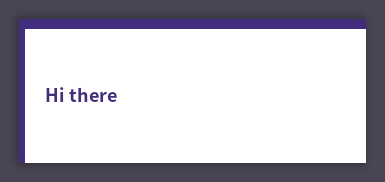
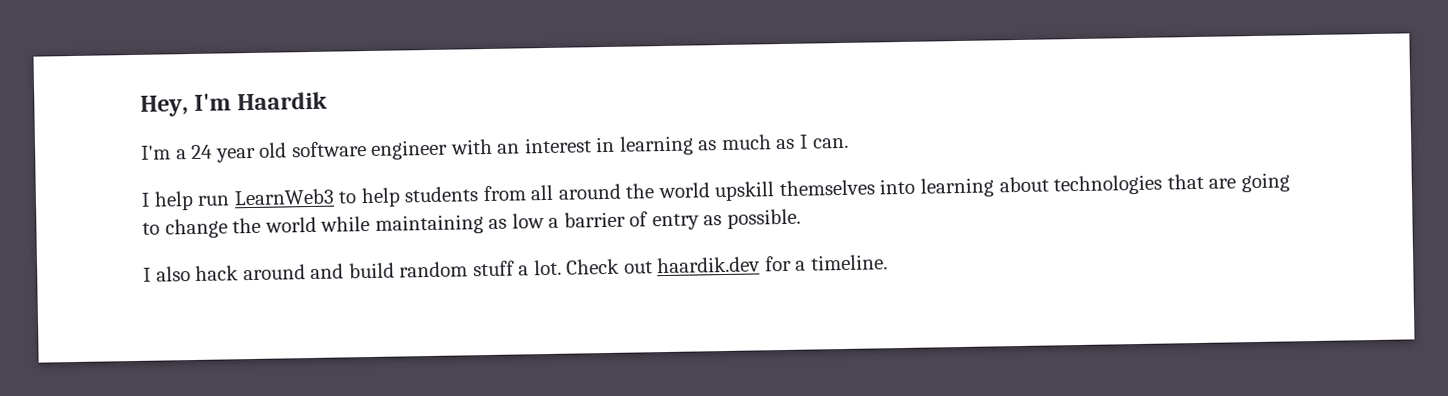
[45,87,117,102] Hi there -> [140,91,328,117] [141,134,849,163] [141,172,1290,211] [142,208,801,239] [143,254,889,282] Hey, I'm Haardik // I'm a 24 year old software engineer with an interest in learning as much as I can. // I help run LearnWeb3 to help students from all around the world upskill themselves into learning about technologies that are going to change the world while maintaining as low a barrier of entry as possible. // I also hack around and build random stuff a lot. Check out haardik.dev for a timeline.

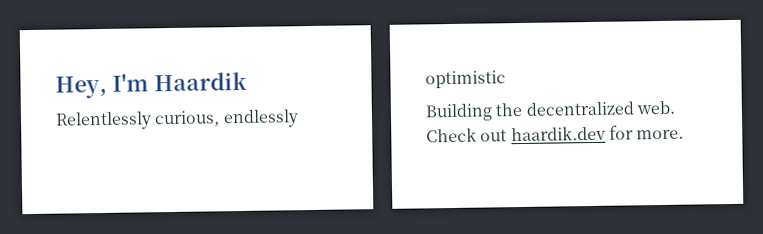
[141,134,849,163] [141,172,1290,211] [142,208,801,239] [143,259,562,282] I'm a 24 year old software engineer with an interest in learning as much as I can. // I help run LearnWeb3 to help students from all around the world upskill themselves into learning about technologies that are going to change the world while maintaining as low a barrier of entry as possible. // I also hack around and build random stuff a lot. -> [55,109,299,131] [425,70,506,89] [425,100,675,122] Relentlessly curious, endlessly optimistic // Building the decentralized web.
[795,254,889,271] a timeline. -> [636,129,685,140] more.

